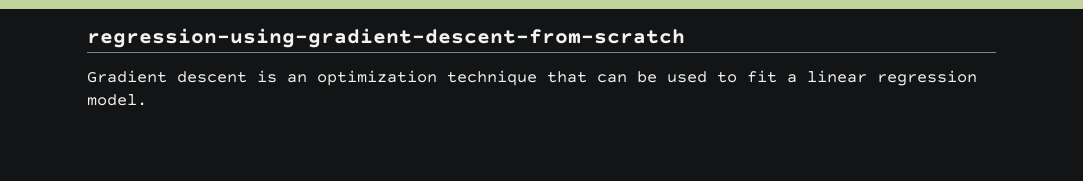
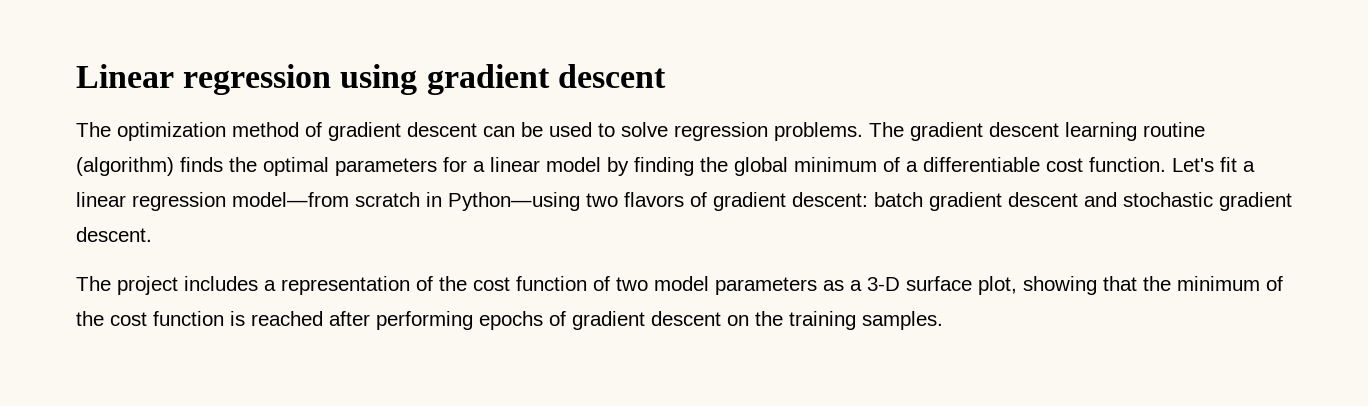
[87,28,685,48] [87,70,977,86] [87,94,147,106] regression-using-gradient-descent-from-scratch // Gradient descent is an optimization technique that can be used to fit a linear regression model. -> [76,64,666,95] [76,122,1205,141] [76,157,1255,176] [76,192,1292,211] [76,227,152,242] [76,276,1283,295] [76,311,943,330] Linear regression using gradient descent // The optimization method of gradient descent can be used to solve regression problems. The gradient descent learning routine (algorithm) finds the optimal parameters for a linear model by finding the global minimum of a differentiable cost function. Let's fit a linear regression model—from scratch in Python—using two flavors of gradient descent: batch gradient descent and stochastic gradient descent. // The project includes a representation of the cost function of two model parameters as a 3-D surface plot, showing that the minimum of the cost function is reached after performing epochs of gradient descent on the training samples.

